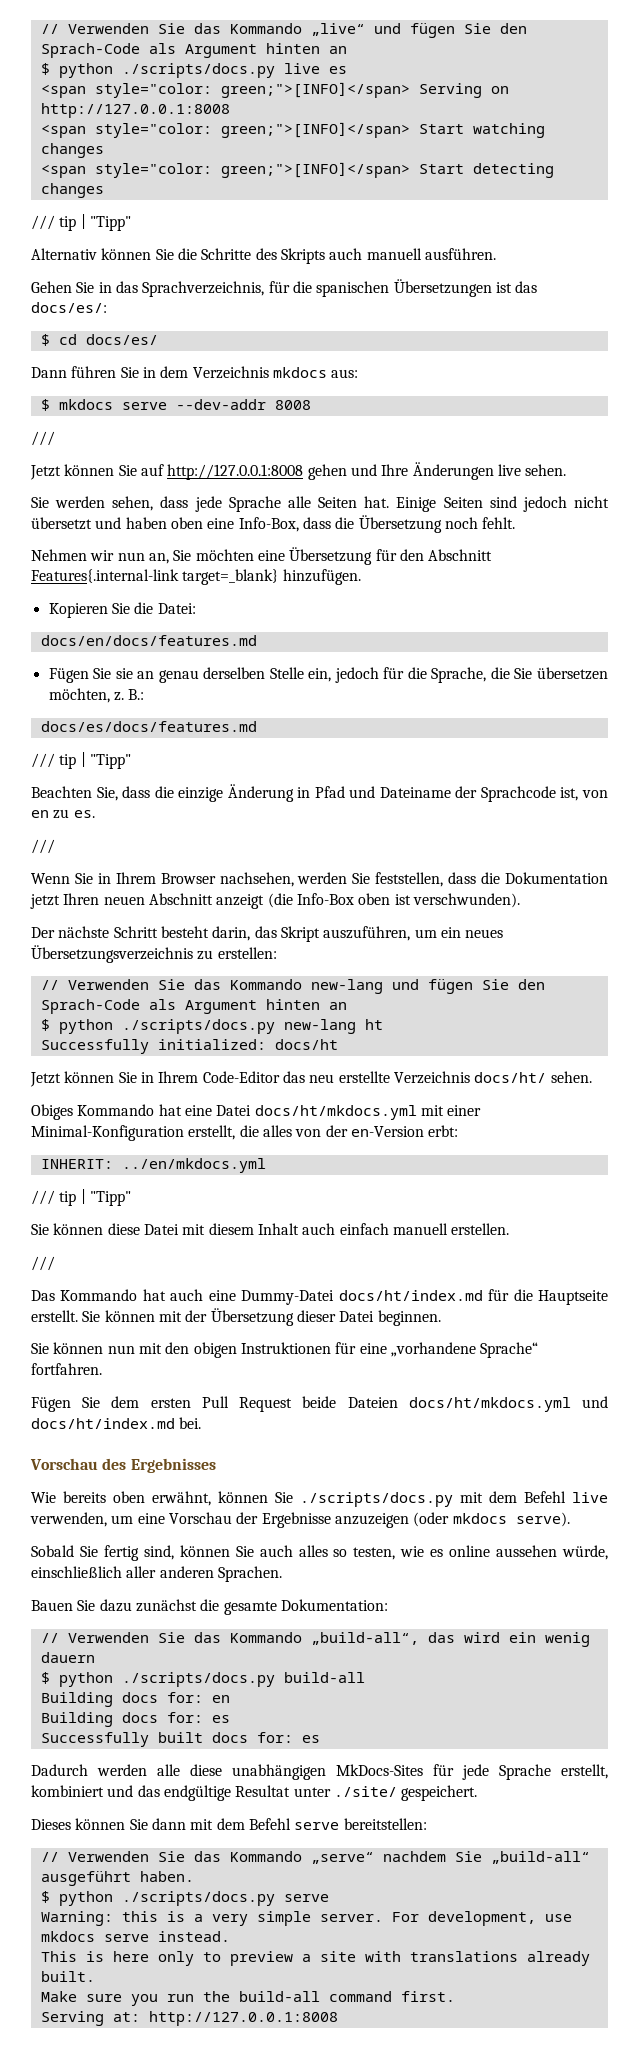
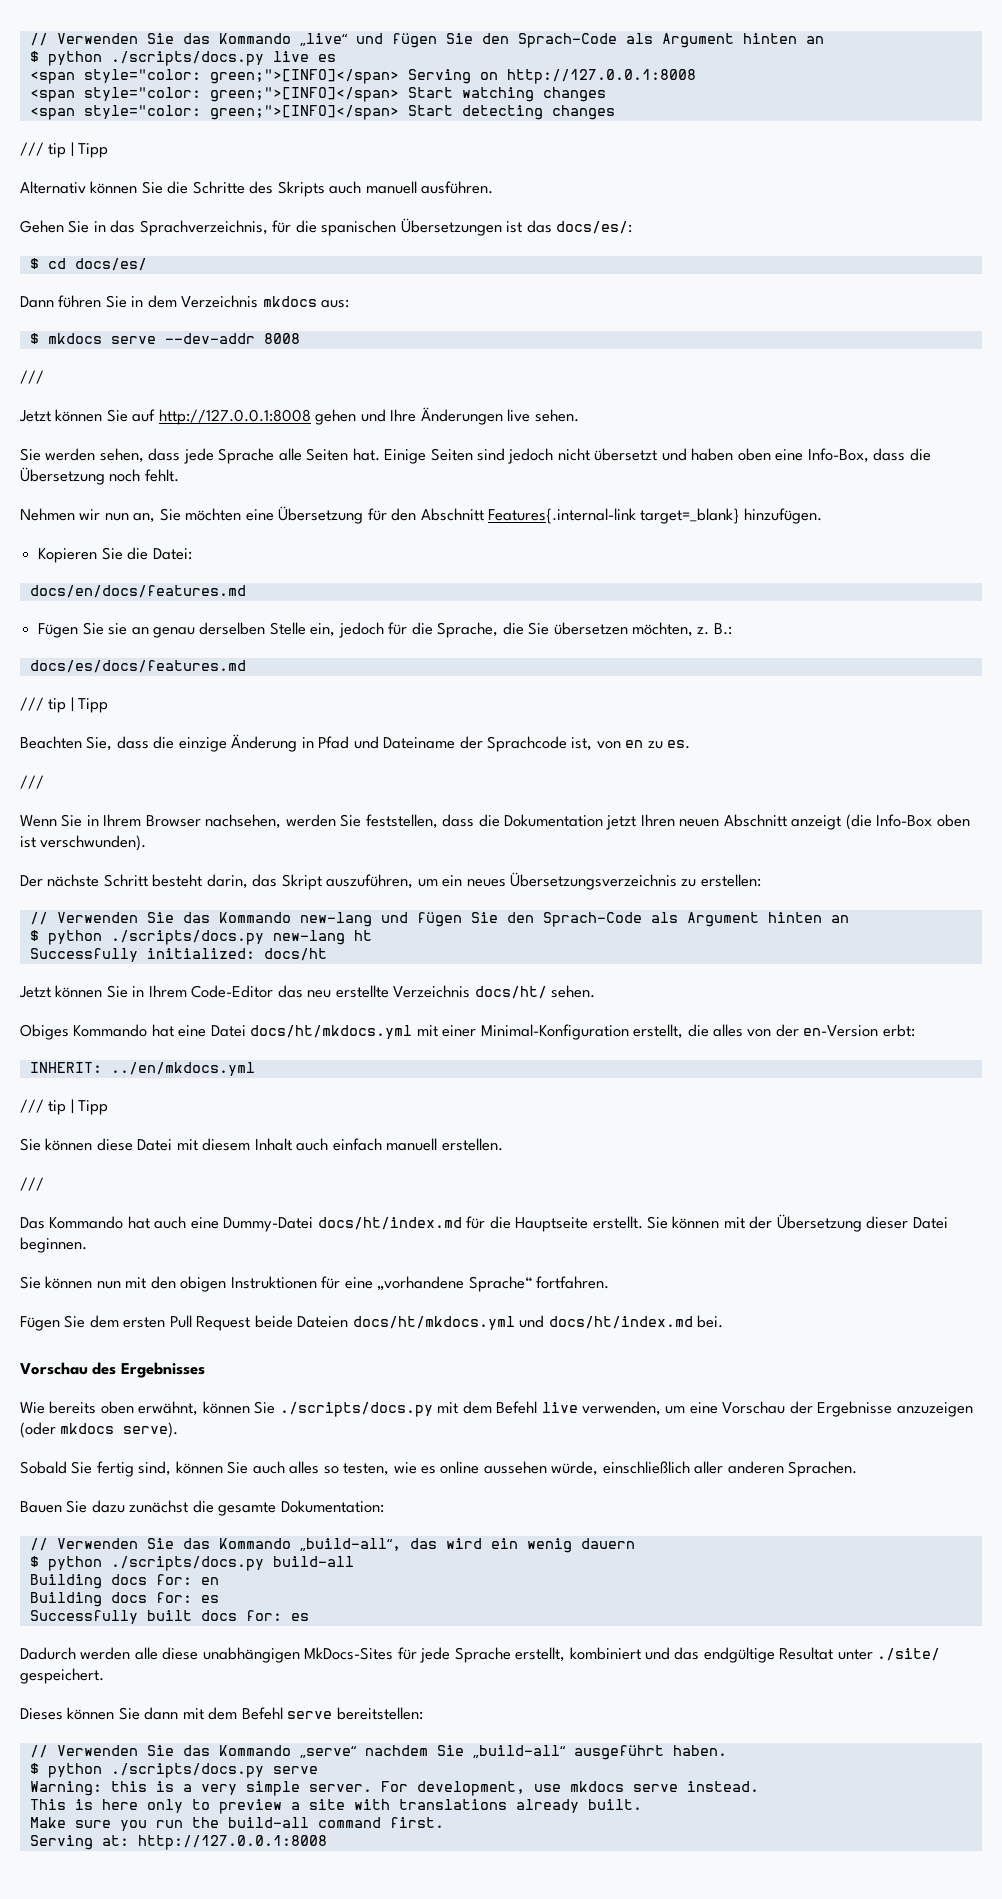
[89,216,131,231] "Tipp" -> [78,143,109,158] Tipp
[89,754,131,769] "Tipp" -> [78,698,109,713] Tipp
[89,1191,131,1206] "Tipp" -> [78,1100,109,1115] Tipp

